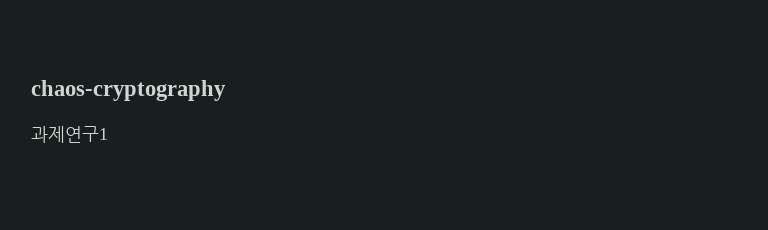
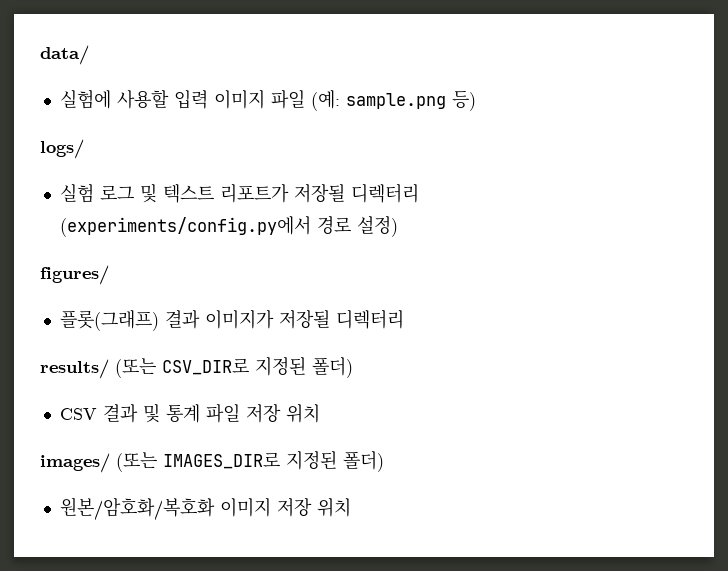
[31,80,226,101] [31,126,108,143] chaos-cryptography // 과제연구1 -> [40,45,89,65] [59,89,476,111] [40,139,84,159] [59,183,419,203] [59,216,398,237] [40,265,109,285] [59,309,404,331] [40,356,353,379] [59,403,320,423] [40,450,384,473] [59,497,351,521] data/ // 실험에 사용할 입력 이미지 파일 (예: sample.png 등) // logs/ // 실험 로그 및 텍스트 리포트가 저장될 디렉터리 (experiments/config.py에서 경로 설정) // figures/ // 플롯(그래프) 결과 이미지가 저장될 디렉터리 // results/ (또는 CSV_DIR로 지정된 폴더) // CSV 결과 및 통계 파일 저장 위치 // images/ (또는 IMAGES_DIR로 지정된 폴더) // 원본/암호화/복호화 이미지 저장 위치

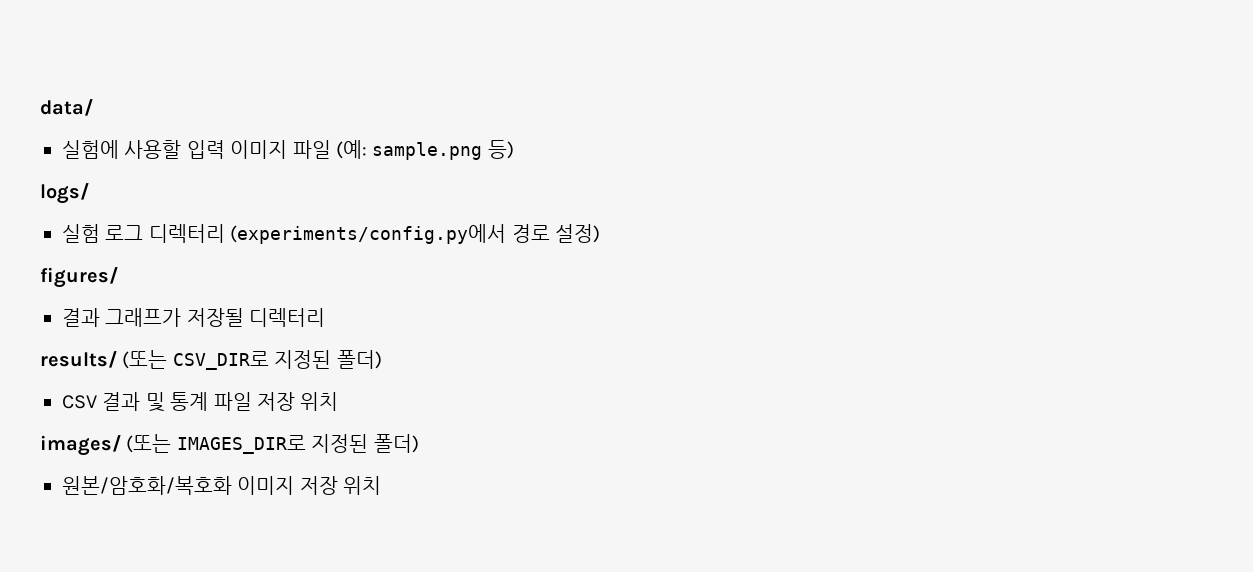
[139,184,345,203] 및 텍스트 리포트가 저장될 -> (144, 232) none
[59,309,274,331] 플롯(그래프) 결과 이미지가 -> [62,308,182,327] 결과 그래프가

